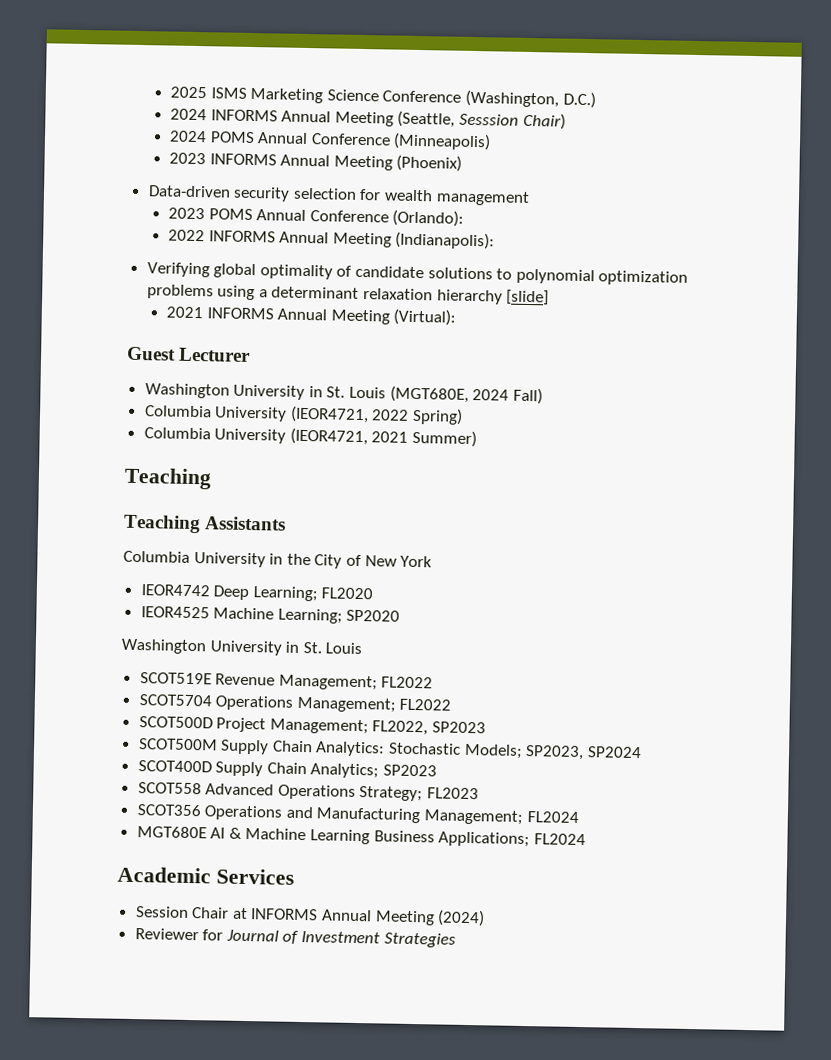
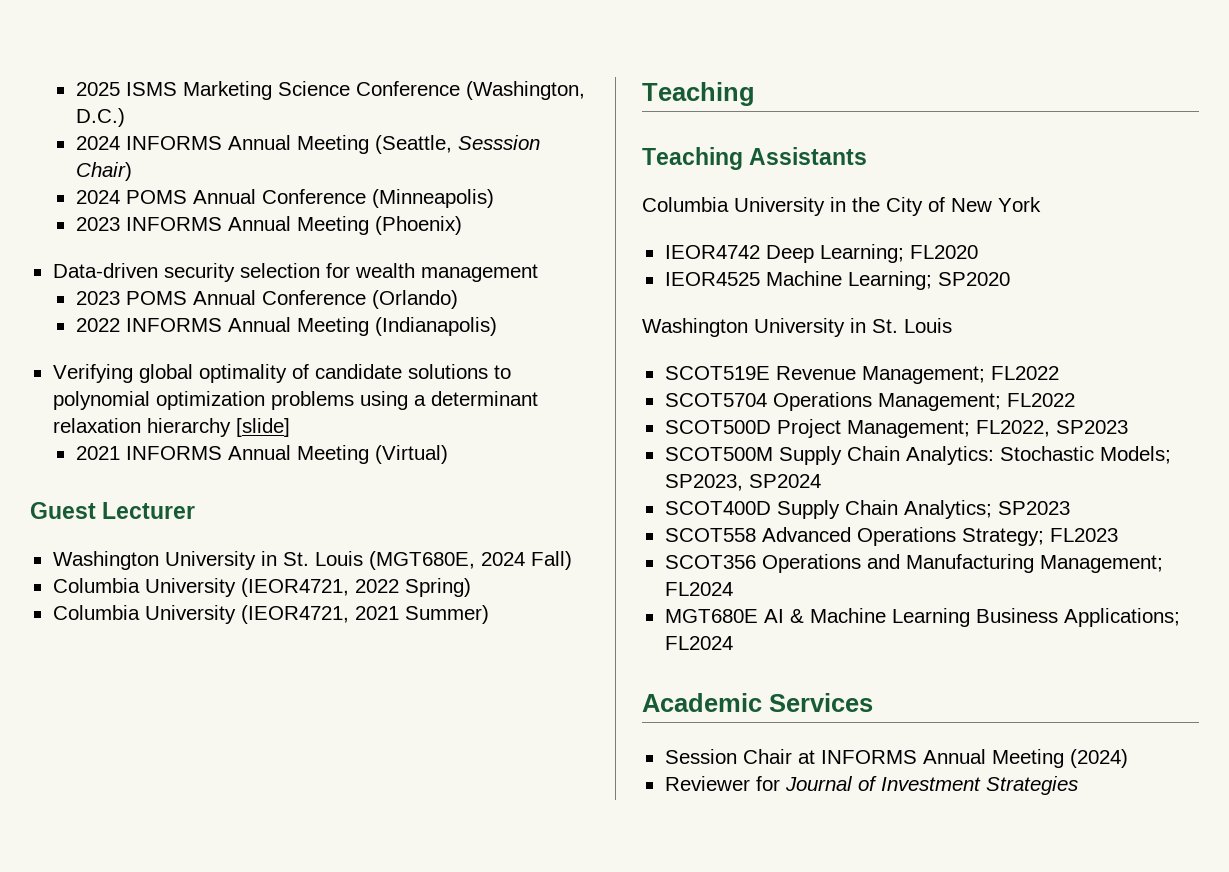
[392,209,465,227] (Orlando): -> [371,290,458,309] (Orlando)
[395,231,496,250] (Indianapolis): -> [374,317,497,336] (Indianapolis)
[393,308,457,326] (Virtual): -> [374,445,448,464] (Virtual)

